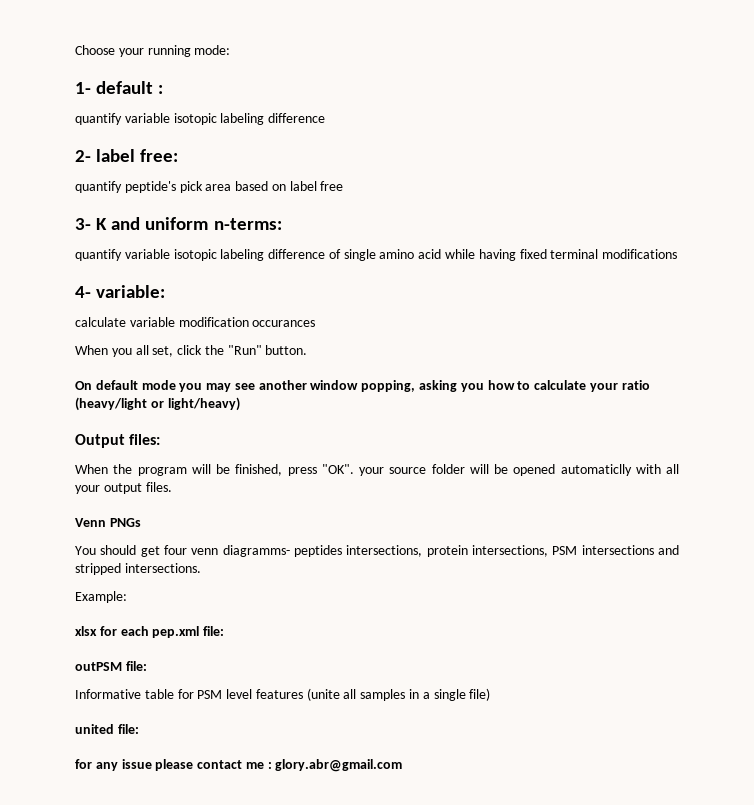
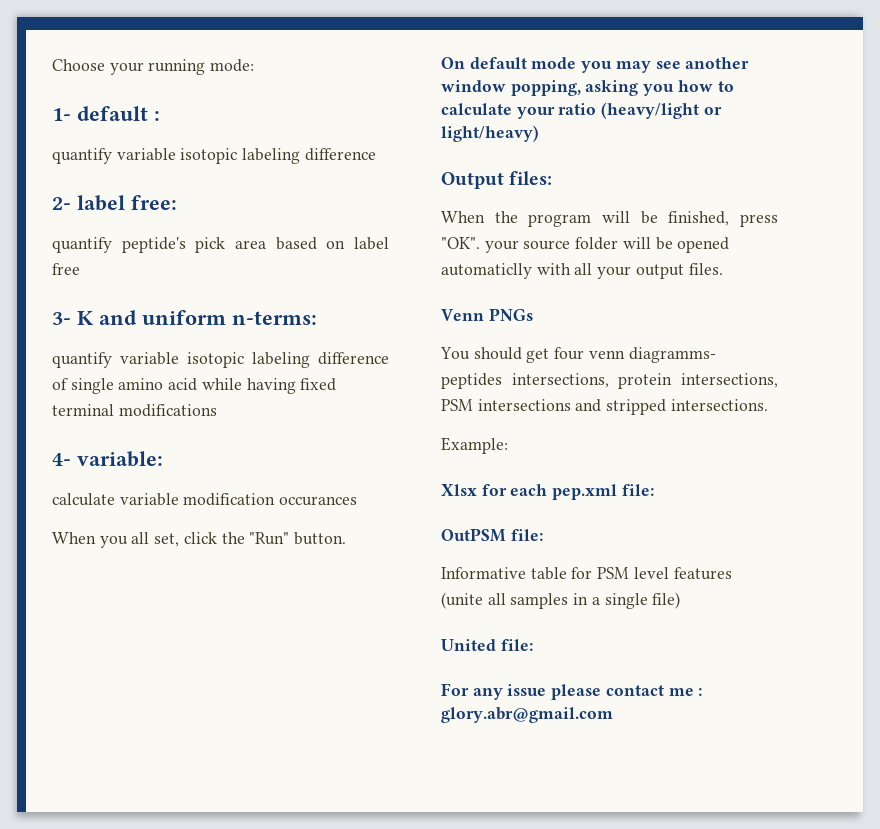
[75,626,97,636] xlsx -> [441,484,477,496] Xlsx
[75,662,122,671] outPSM -> [441,528,506,542] OutPSM
[75,724,139,734] [75,759,92,769] united file: // for -> [441,639,533,651] [441,683,469,696] United file: // For

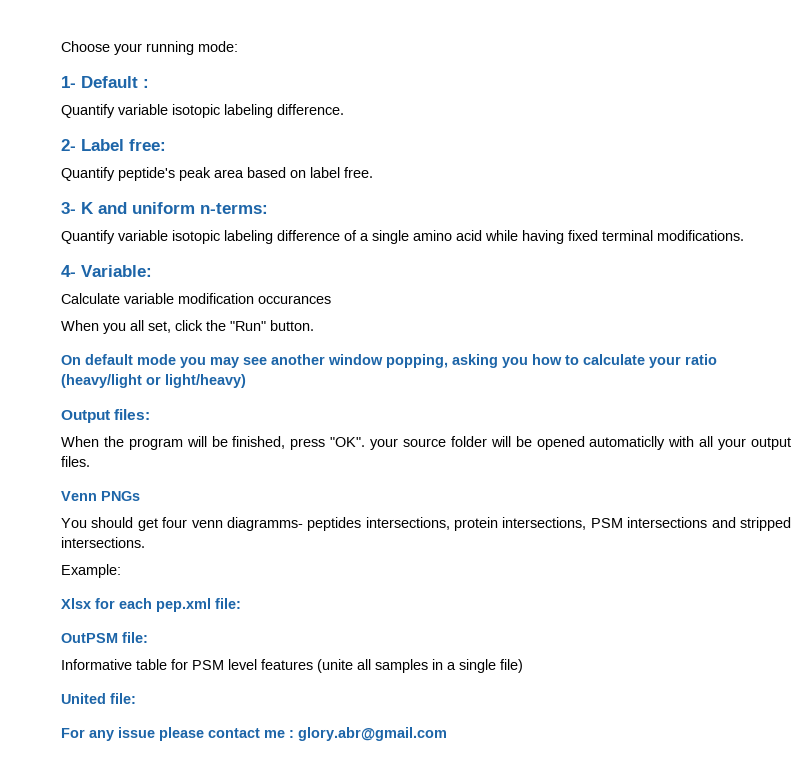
[77,106,148,121] default -> [81,76,138,88] Default
[52,148,376,164] quantify variable isotopic labeling difference -> [61,104,344,118] Quantify variable isotopic labeling difference.
[77,195,125,211] label -> [81,139,124,151] Label
[52,237,226,253] quantify peptide's pick -> [61,167,211,181] Quantify peptide's peak
[52,263,80,275] free -> [344,167,373,178] free.
[52,352,112,368] quantify -> [61,230,115,244] Quantify
(68, 384) none -> [360,233,369,241] a
[118,404,217,417] modifications -> [657,230,744,241] modifications.
[77,451,163,467] [52,493,115,506] variable: // calculate -> [81,265,152,277] [61,293,120,304] Variable: // Calculate

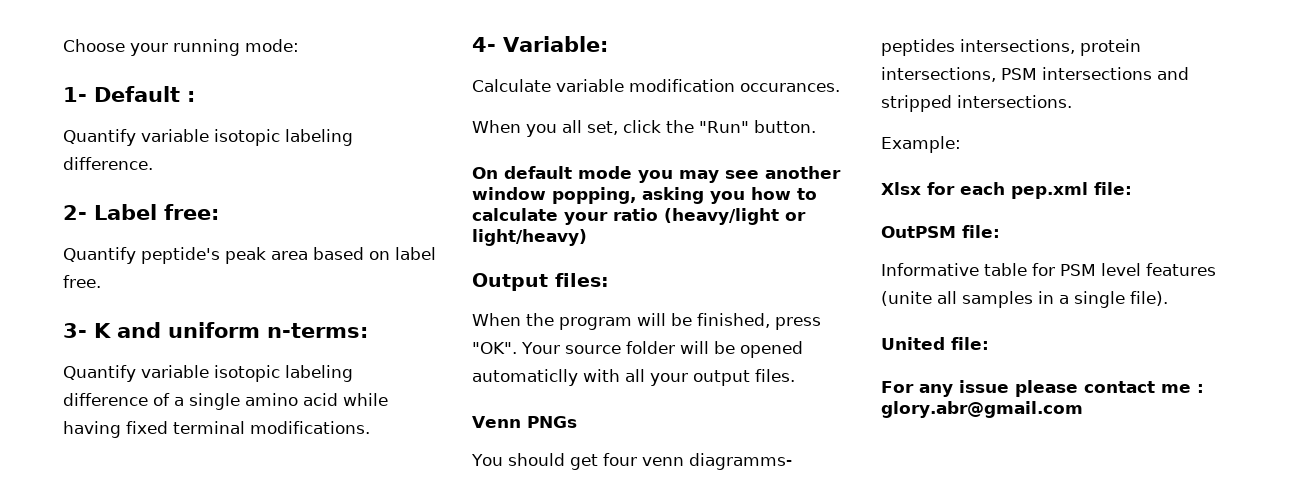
[258,295,331,304] occurances -> [740,83,840,92] occurances.
[370,438,399,450] your -> [521,342,560,354] Your
[500,659,523,673] file) -> [1130,291,1168,306] file).

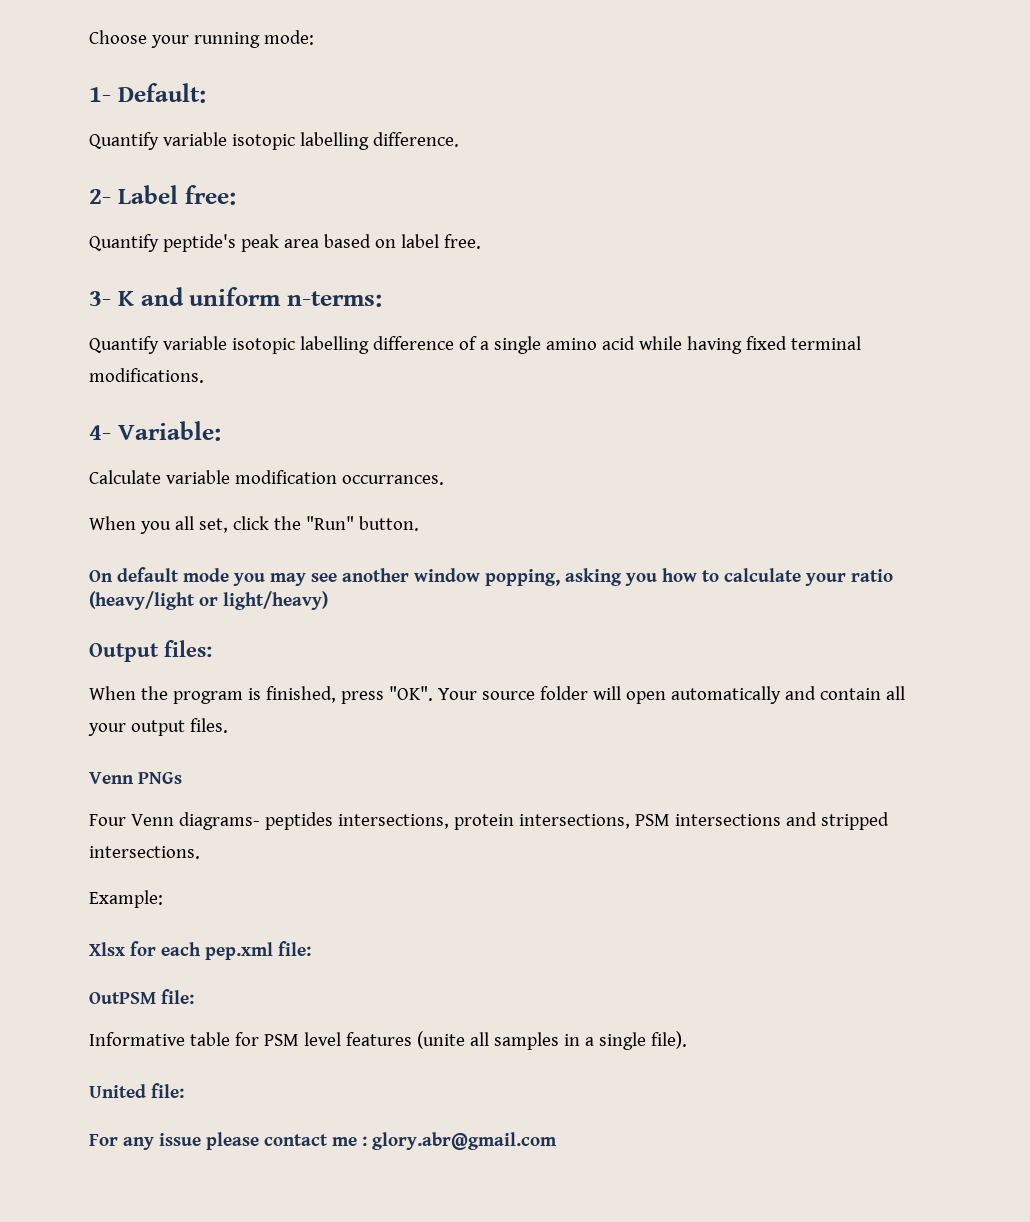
[94,86,195,102] [63,129,353,146] Default : // Quantify variable isotopic labeling -> [117,83,206,103] [89,132,369,150] Default: // Quantify variable isotopic labelling
[285,365,353,382] labeling -> [299,336,369,354] labelling
[740,83,840,92] occurances. -> [341,475,444,485] occurrances.
[637,313,692,326] will be -> [247,688,261,700] is
[713,341,803,358] [472,369,620,386] be opened automaticlly with -> [625,686,881,704] open automatically and contain
[471,453,792,470] You should get four venn diagramms- -> [89,812,260,830] Four Venn diagrams-

